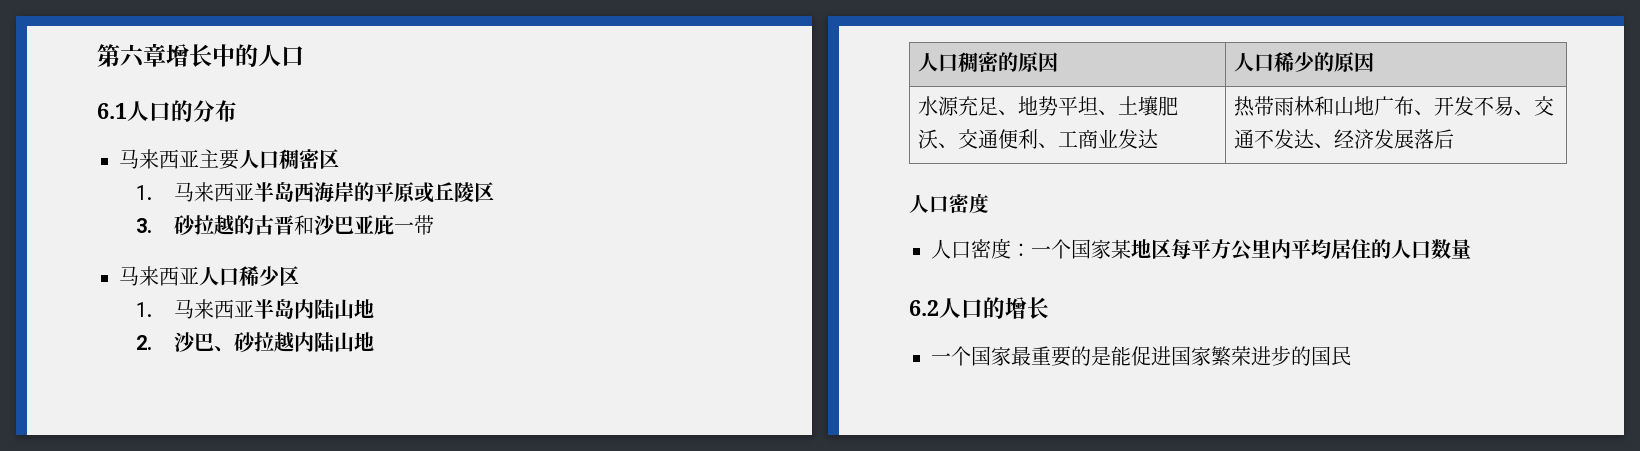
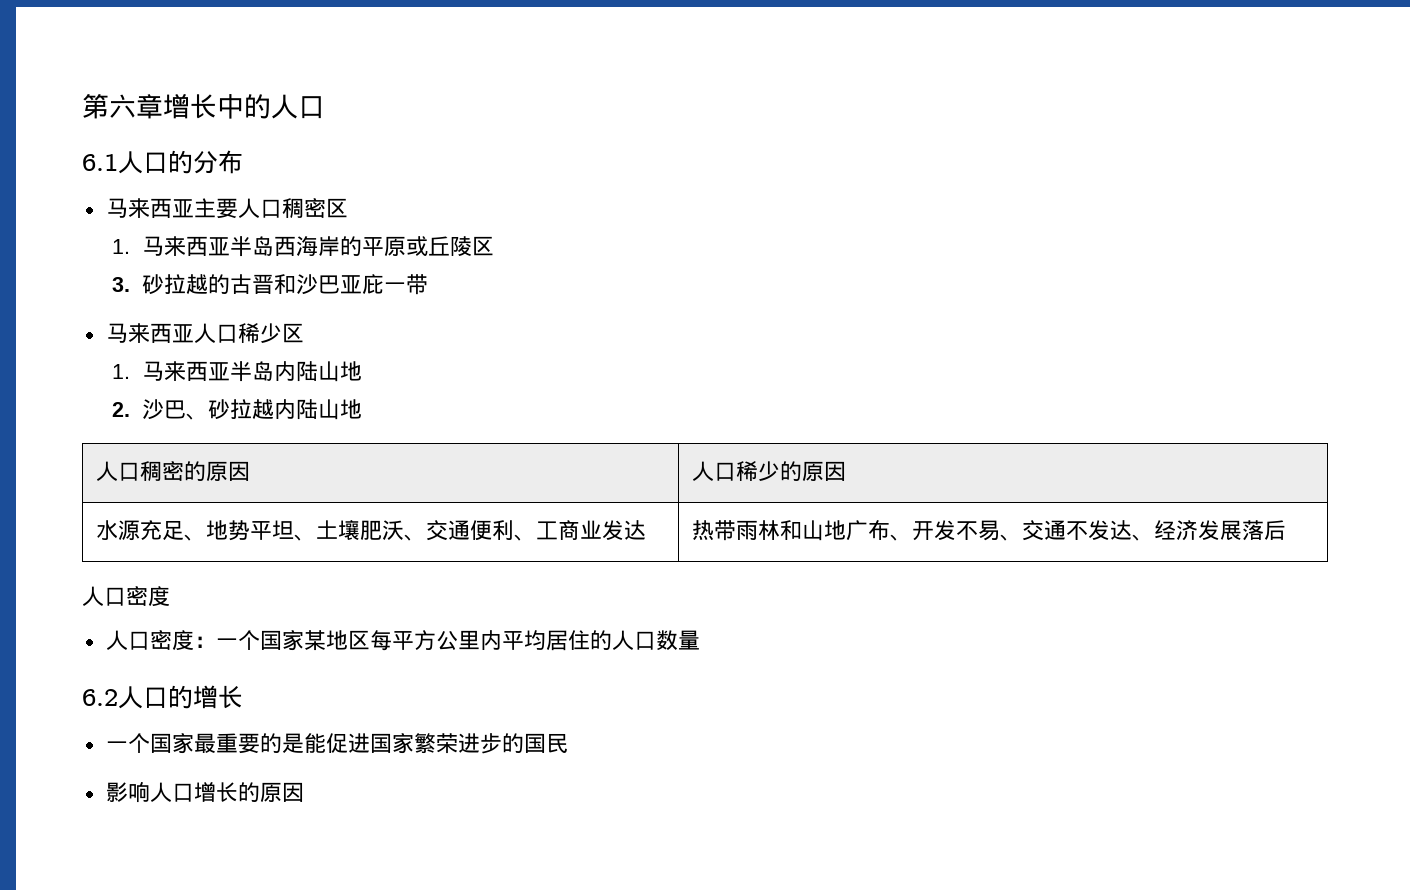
(1351, 356) none -> [105,781,304,803] // 影响人口增长的原因

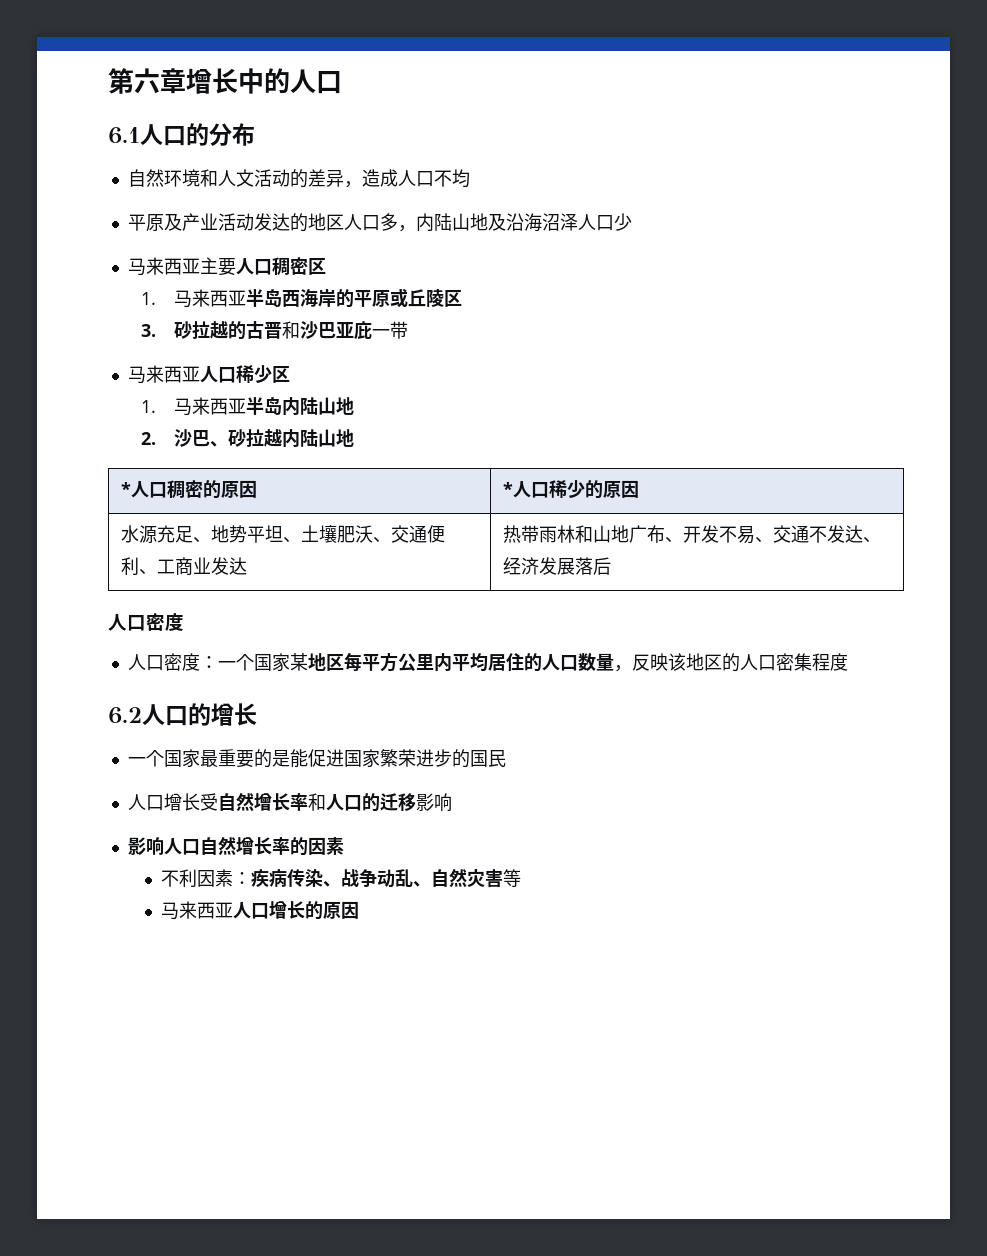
(243, 162) none -> [127,169,470,188] [127,213,632,232] // 自然环境和人文活动的差异，造成人口不均 // 平原及产业活动发达的地区人口多，内陆山地及沿海沼泽人口少
(363, 409) none -> [121,482,132,496] *
(250, 471) none -> [503,482,514,496] *
(700, 640) none -> [613,653,848,672] ，反映该地区的人口密集程度
[105,781,150,803] 影响 -> [127,792,452,812] [127,836,344,856] [160,868,521,888] [160,901,233,920] 人口增长受自然增长率和人口的迁移影响 // 影响人口自然增长率的因素 // 不利因素：疾病传染、战争动乱、自然灾害等 // 马来西亚

